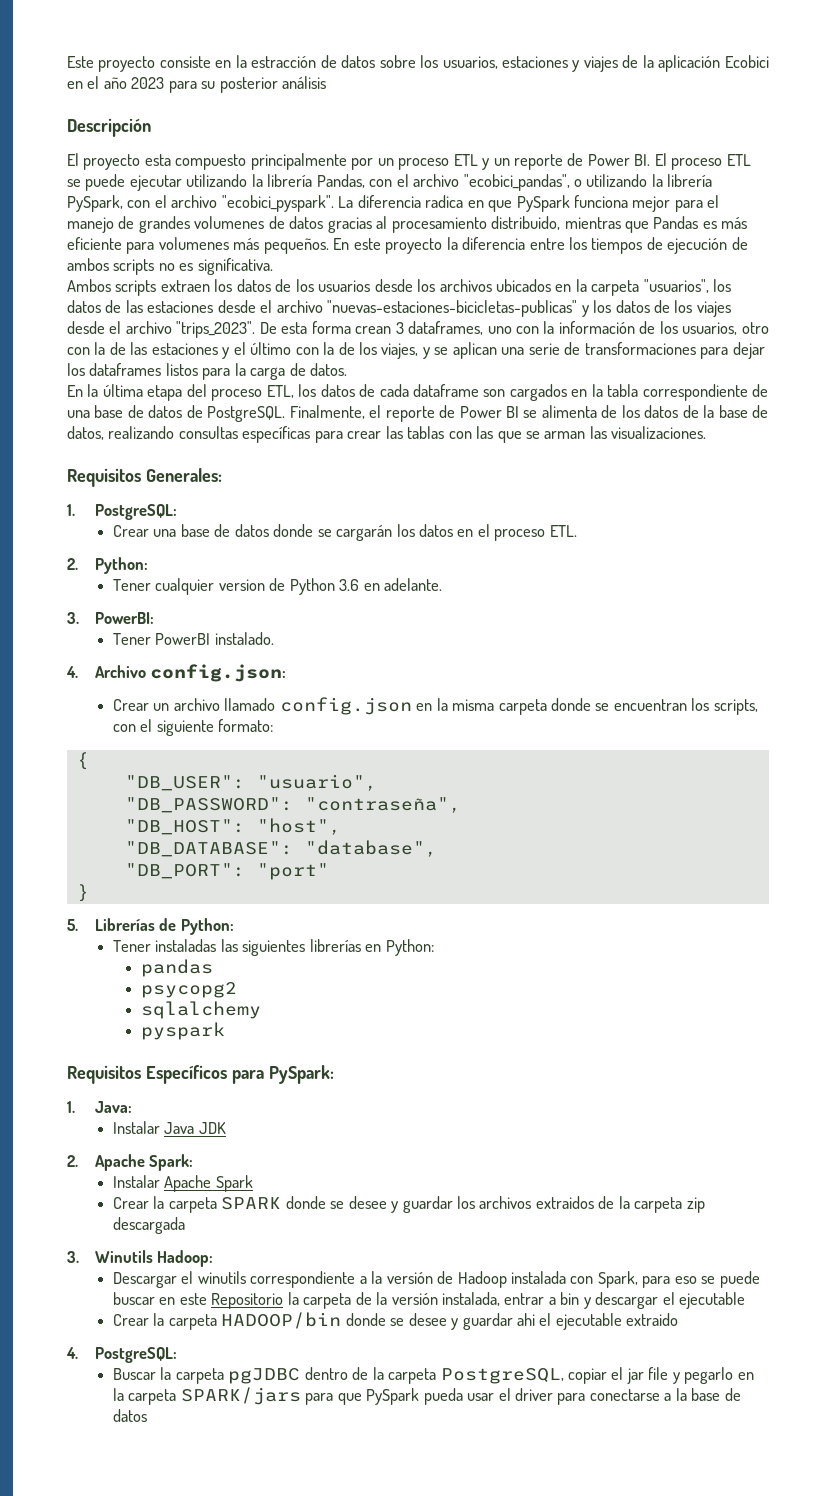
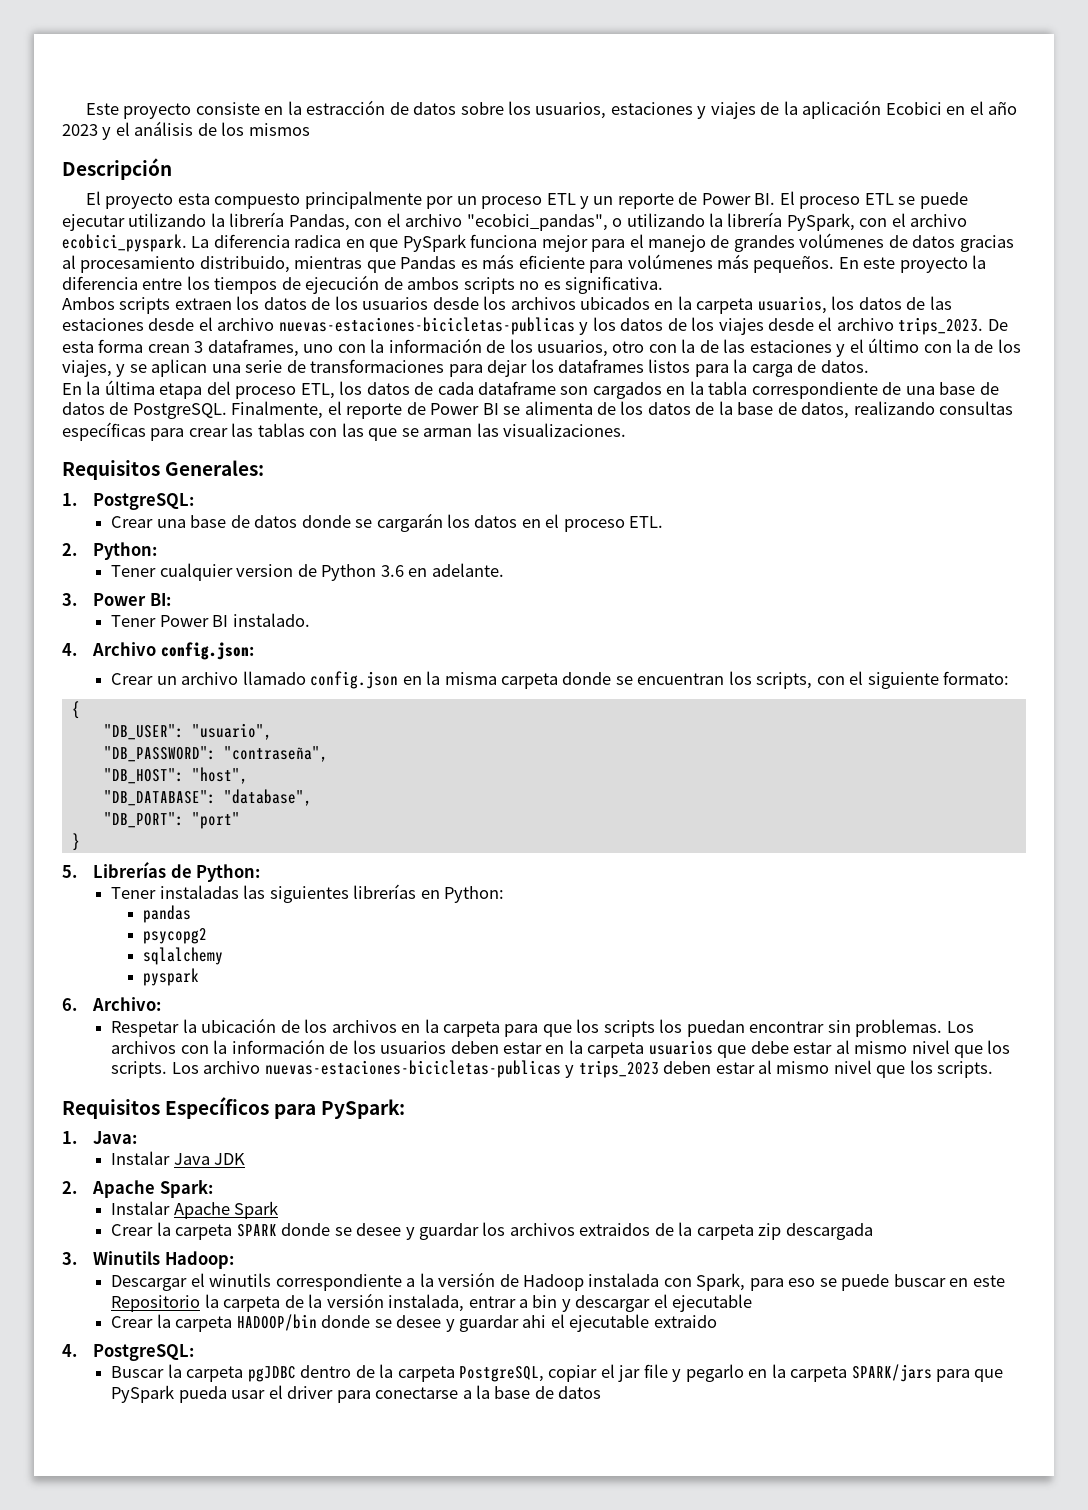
[168,76,327,93] para su posterior análisis -> [102,121,310,140] y el análisis de los mismos
[221,195,334,212] "ecobici_pyspark". -> [62,234,187,252] ecobici_pyspark.
[194,216,265,229] volumenes -> [799,233,885,248] volúmenes
[158,237,229,250] volumenes -> [627,254,713,269] volúmenes
[643,279,709,293] "usuarios", -> [757,296,827,314] usuarios,
[327,300,578,317] "nuevas-estaciones-bicicletas-publicas" -> [278,317,575,335] nuevas-estaciones-bicicletas-publicas
[176,321,256,338] "trips_2023". -> [898,317,984,335] trips_2023.
[94,612,154,624] [112,633,211,645] PowerBI: // Tener PowerBI -> [93,593,171,606] [111,615,229,627] Power BI: // Tener Power BI
(225, 1031) none -> [62,997,162,1011] [111,1018,974,1037] [111,1039,1011,1058] [111,1060,994,1078] // 6. Archivo: // Respetar la ubicación de los archivos en la carpeta para que los scripts los puedan encontrar sin problemas. Los archivos con la información de los usuarios deben estar en la carpeta usuarios que debe estar al mismo nivel que los scripts. Los archivo nuevas-estaciones-bicicletas-publicas y trips_2023 deben estar al mismo nivel que los scripts.

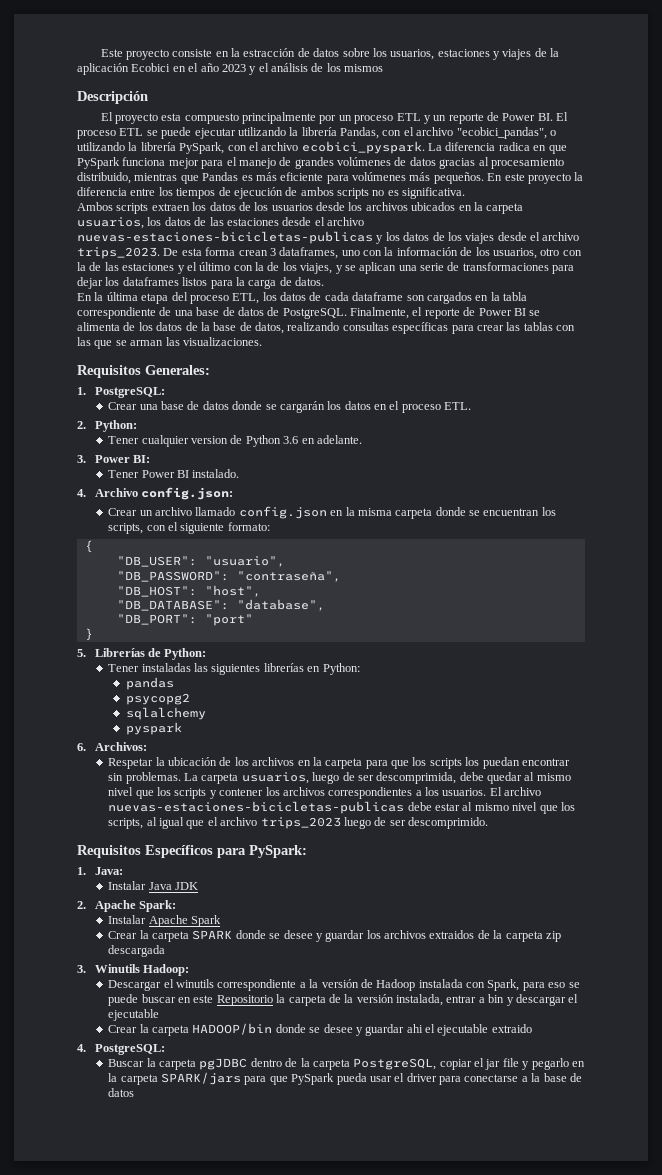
[92,997,162,1011] Archivo: -> [94,742,147,751] Archivos:
[946,1021,974,1033] [111,1039,747,1058] Los archivos con la información de los usuarios deben estar en la carpeta usuarios que -> [183,772,571,784] [108,787,542,799] [108,801,405,814] La carpeta usuarios, luego de ser descomprimida, debe quedar al mismo nivel que los scripts y contener los archivos correspondientes a los usuarios. El archivo nuevas-estaciones-bicicletas-publicas
[111,1060,994,1078] scripts. Los archivo nuevas-estaciones-bicicletas-publicas y trips_2023 deben estar al mismo nivel que los scripts. -> [108,817,488,829] scripts, al igual que el archivo trips_2023 luego de ser descomprimido.

